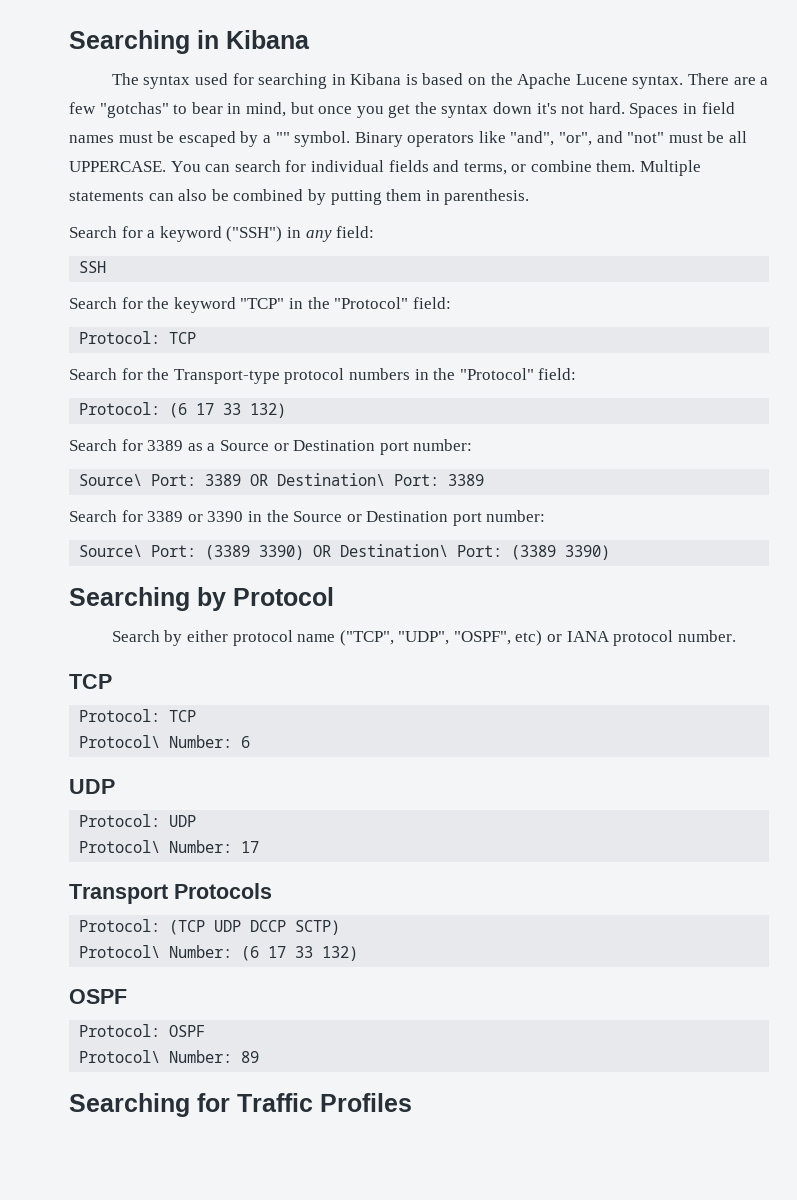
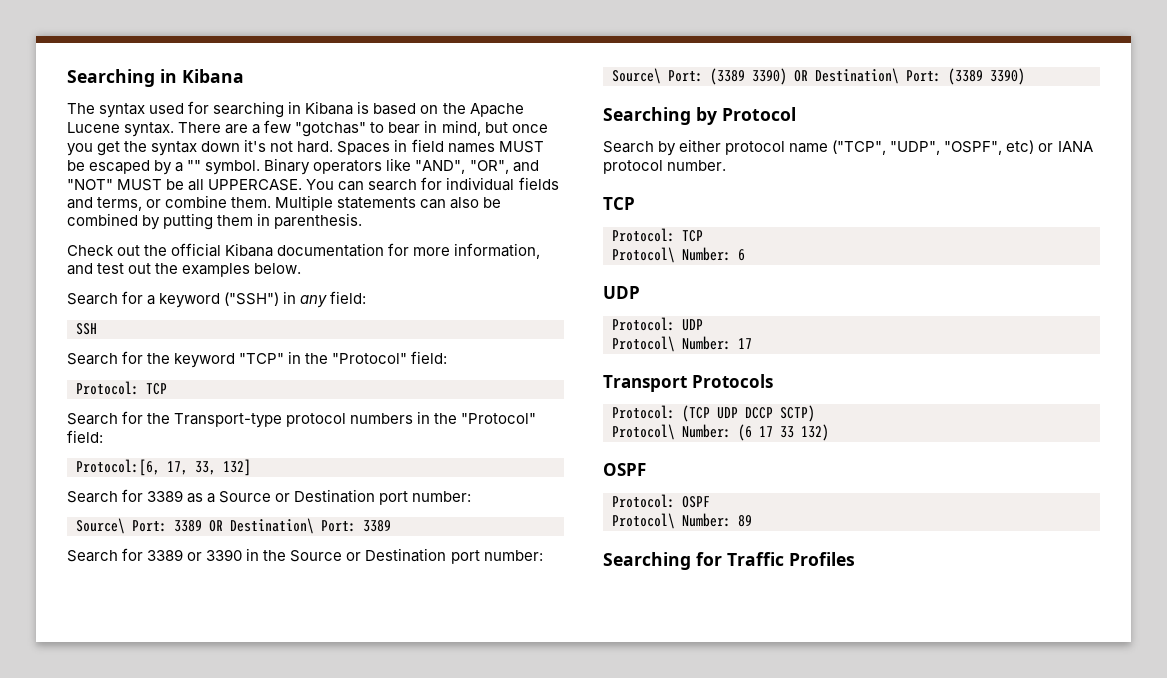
[118,133,153,143] must -> [498,141,544,153] MUST
[510,131,703,146] "and", "or", and "not" must -> [415,160,539,174] [67,179,163,191] "AND", "OR", and "NOT" MUST
(530, 197) none -> [67,243,541,259] [67,263,302,277] // Check out the official Kibana documentation for more information, and test out the examples below.
[79,402,287,418] Protocol: (6 17 33 132) -> [76,459,251,476] Protocol:[6, 17, 33, 132]

